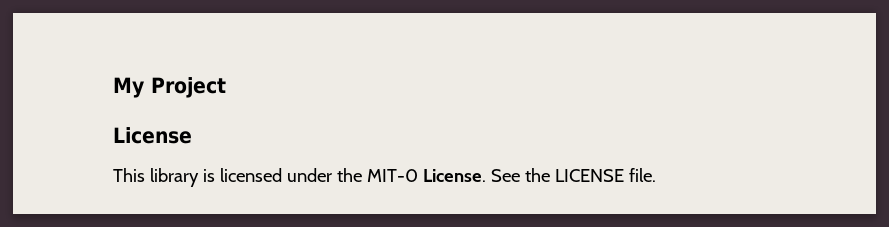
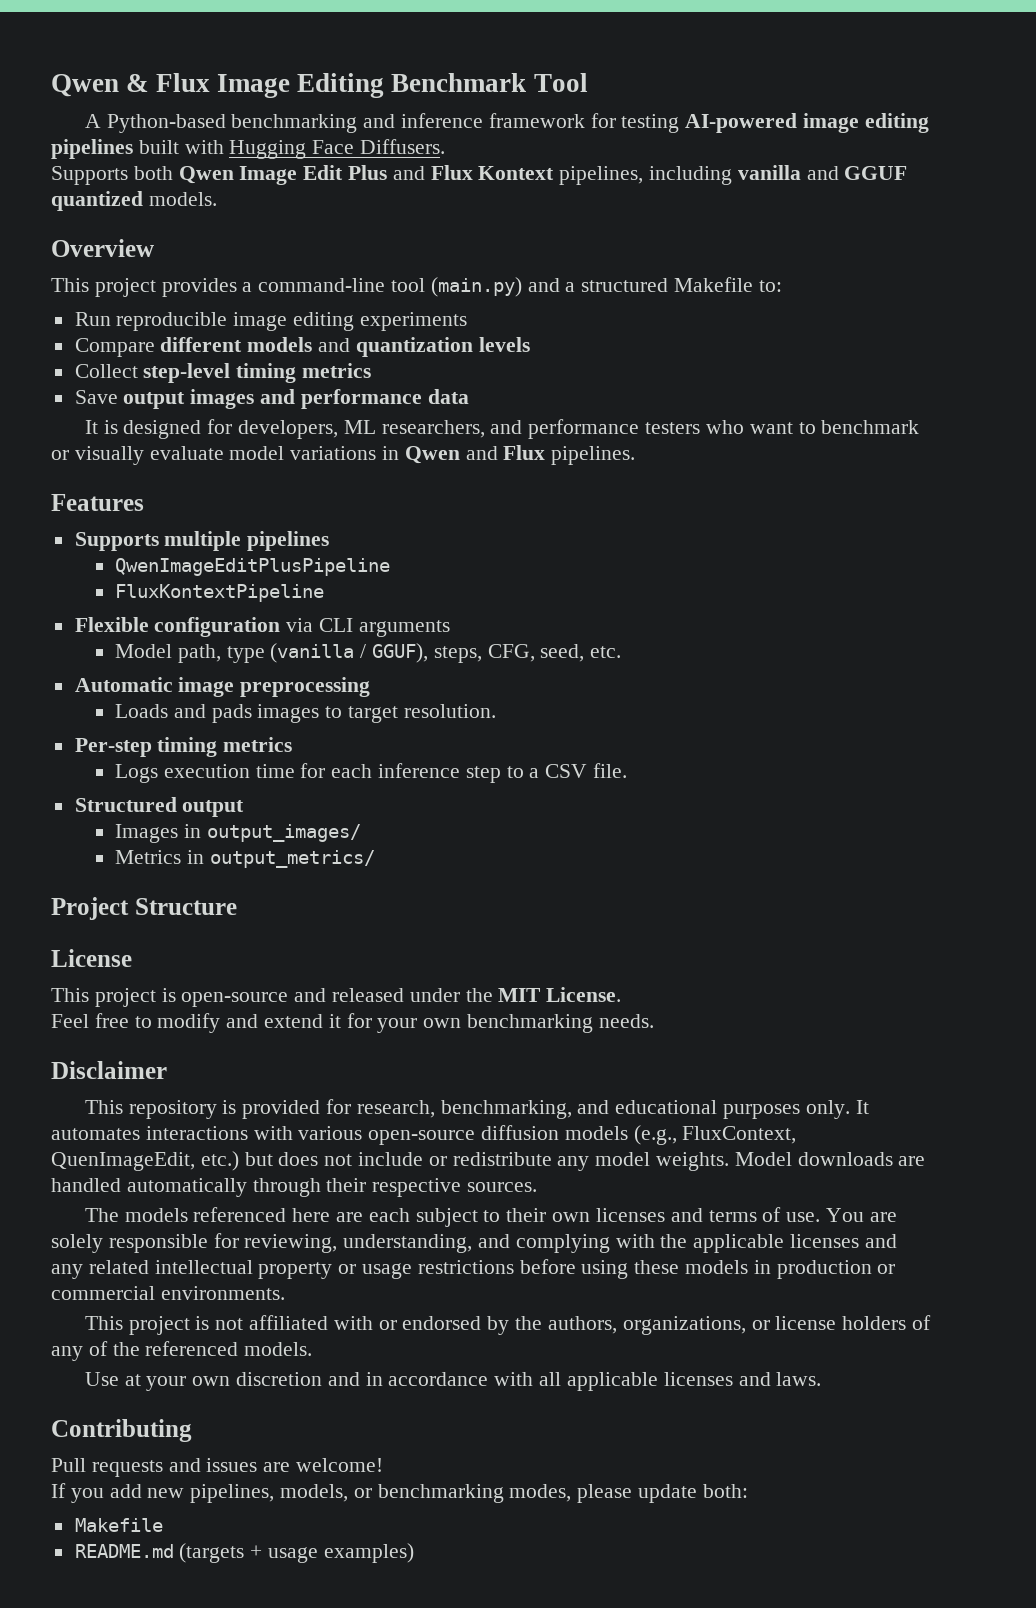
[113,77,144,98] My -> [51,73,588,98] [84,113,929,133] [51,139,446,159] [51,165,908,185] [51,191,217,211] [51,239,154,257] [51,277,782,297] [74,312,467,331] [74,337,530,357] [74,363,372,383] [74,389,469,409] [84,419,920,439] [51,445,636,465] [51,494,144,511] [74,531,330,551] [114,558,390,576] [114,584,324,602] [74,617,450,637] [114,643,622,663] [74,677,371,697] [114,704,496,723] [74,737,293,757] [114,763,628,783] [74,797,245,817] [114,824,361,843] [114,850,375,868] Qwen & Flux Image Editing Benchmark Tool // A Python-based benchmarking and inference framework for testing AI-powered image editing pipelines built with Hugging Face Diffusers. // Supports both Qwen Image Edit Plus and Flux Kontext pipelines, including vanilla and GGUF quantized models. // Overview // This project provides a command-line tool (main.py) and a structured Makefile to: // Run reproducible image editing experiments // Compare different models and quantization levels // Collect step-level timing metrics // Save output images and performance data // It is designed for developers, ML researchers, and performance testers who want to benchmark or visually evaluate model variations in Qwen and Flux pipelines. // Features // Supports multiple pipelines // QwenImageEditPlusPipeline // FluxKontextPipeline // Flexible configuration via CLI arguments // Model path, type (vanilla / GGUF), steps, CFG, seed, etc. // Automatic image preprocessing // Loads and pads images to target resolution. // Per-step timing metrics // Logs execution time for each inference step to a CSV file. // Structured output // Images in output_images/ // Metrics in output_metrics/ //
(226, 87) none -> [134,898,237,915] Structure
[149,168,282,187] library is licensed -> [94,988,405,1007] project is open-source and released
[366,169,418,182] MIT-0 -> [498,988,542,1002] MIT
[490,168,656,182] See the LICENSE file. -> [51,1013,654,1033] [51,1061,167,1079] [84,1099,869,1119] [51,1125,797,1145] [51,1151,926,1171] [51,1178,538,1197] [84,1207,897,1227] [51,1233,897,1253] [51,1259,896,1279] [51,1286,285,1300] [84,1315,931,1335] [51,1341,313,1361] [84,1372,822,1391] [51,1419,192,1442] [51,1458,384,1477] [51,1483,748,1503] [74,1518,163,1532] [74,1543,414,1563] // Feel free to modify and extend it for your own benchmarking needs. // Disclaimer // This repository is provided for research, benchmarking, and educational purposes only. It automates interactions with various open-source diffusion models (e.g., FluxContext, QuenImageEdit, etc.) but does not include or redistribute any model weights. Model downloads are handled automatically through their respective sources. // The models referenced here are each subject to their own licenses and terms of use. You are solely responsible for reviewing, understanding, and complying with the applicable licenses and any related intellectual property or usage restrictions before using these models in production or commercial environments. // This project is not affiliated with or endorsed by the authors, organizations, or license holders of any of the referenced models. // Use at your own discretion and in accordance with all applicable licenses and laws. // Contributing // Pull requests and issues are welcome! // If you add new pipelines, models, or benchmarking modes, please update both: // Makefile // README.md (targets + usage examples)

